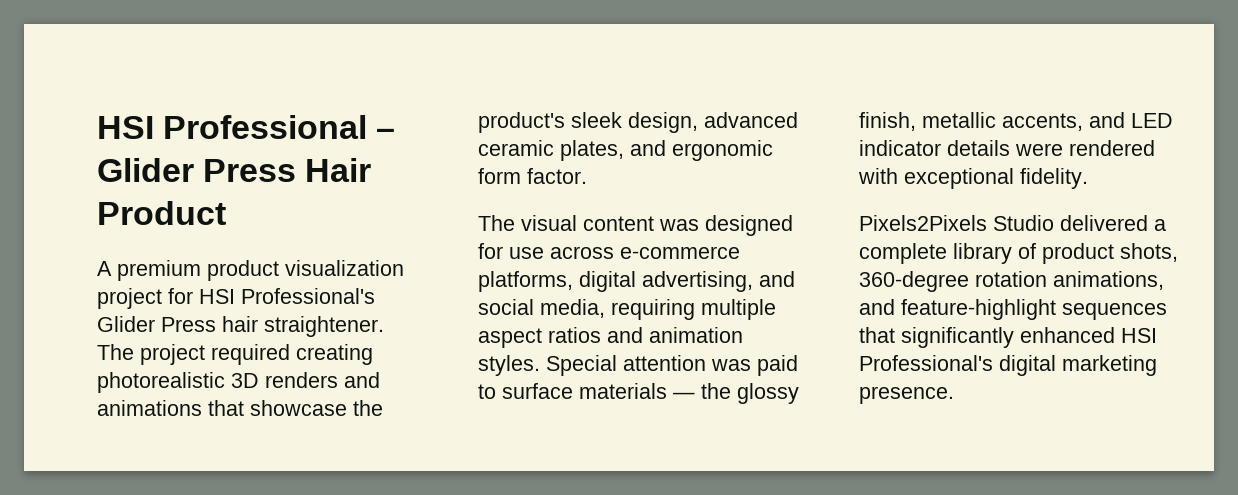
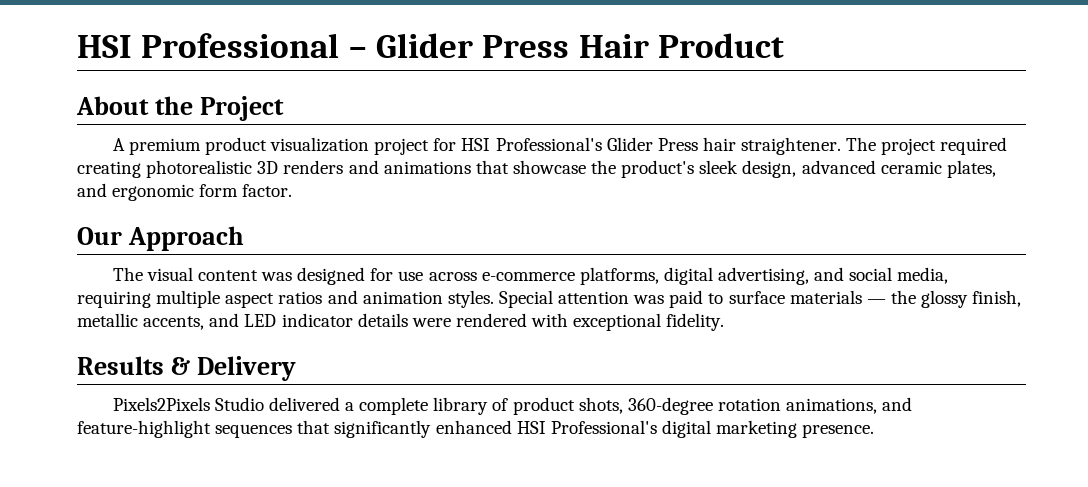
(226, 213) none -> [76,96,284,121] // About the Project
(587, 176) none -> [77,226,244,251] // Our Approach
(1088, 178) none -> [77,356,296,381] // Results & Delivery

